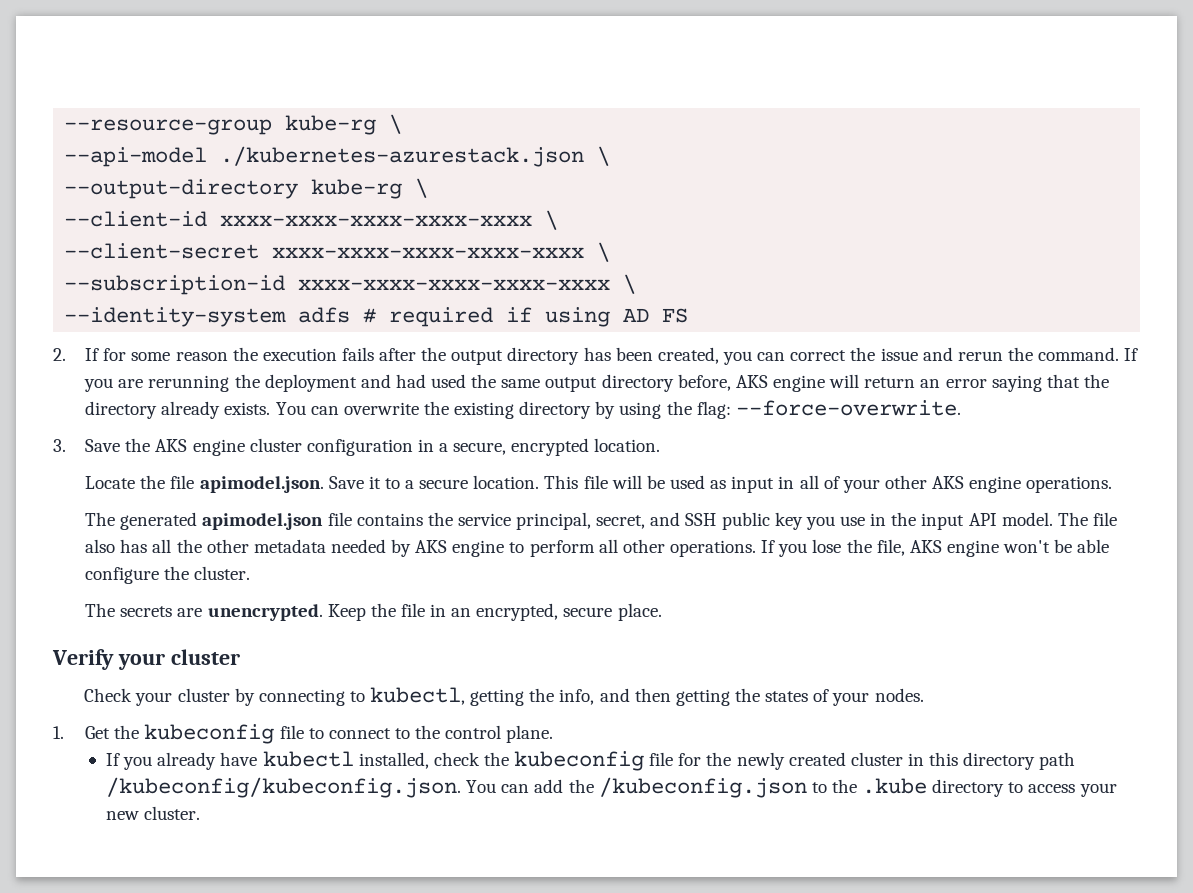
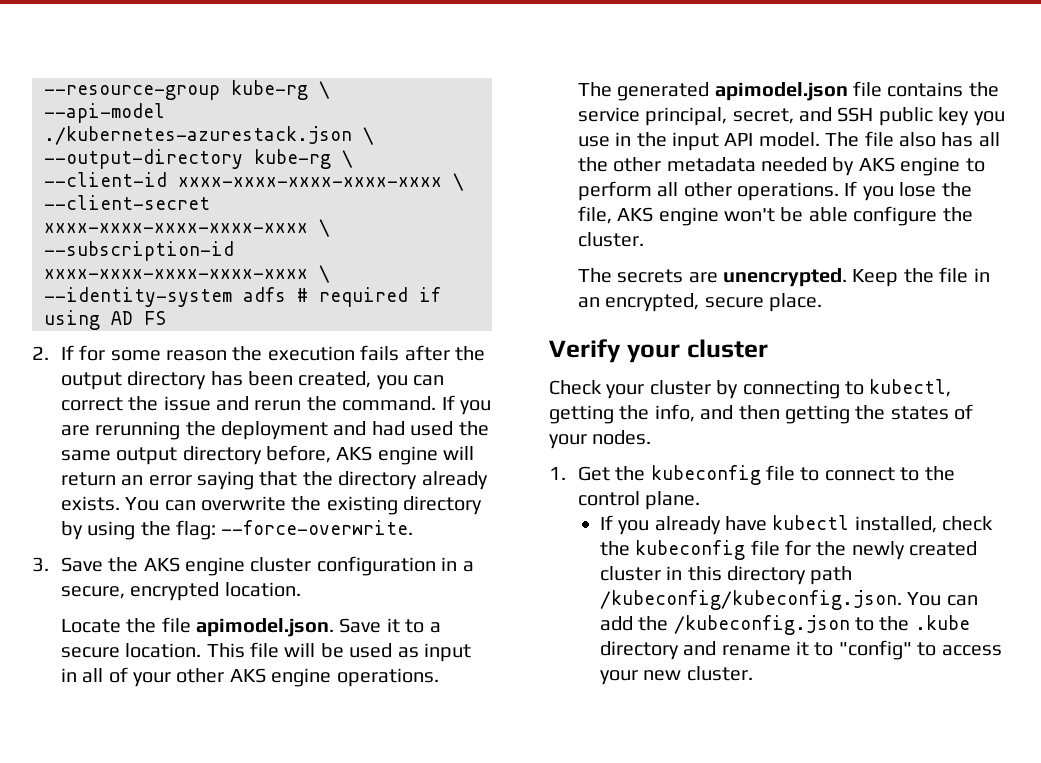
(1005, 788) none -> [683,640,912,660] and rename it to "config"

